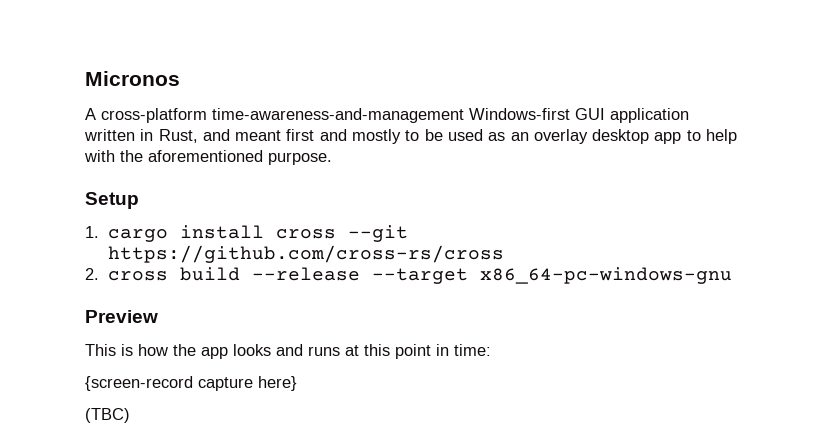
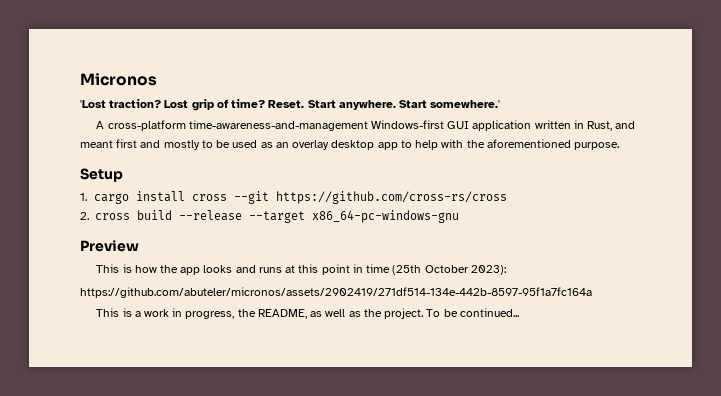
(180, 78) none -> [80,99,501,111] // 'Lost traction? Lost grip of time? Reset. Start anywhere. Start somewhere.'
[454,344,491,356] [85,376,297,391] [85,408,130,423] time: // {screen-record capture here} // (TBC) -> [366,264,506,275] [80,287,592,298] [96,308,519,319] time (25th October 2023): // https://github.com/abuteler/micronos/assets/2902419/271df514-134e-442b-8597-95f1a7fc164a // This is a work in progress, the README, as well as the project. To be continued...

